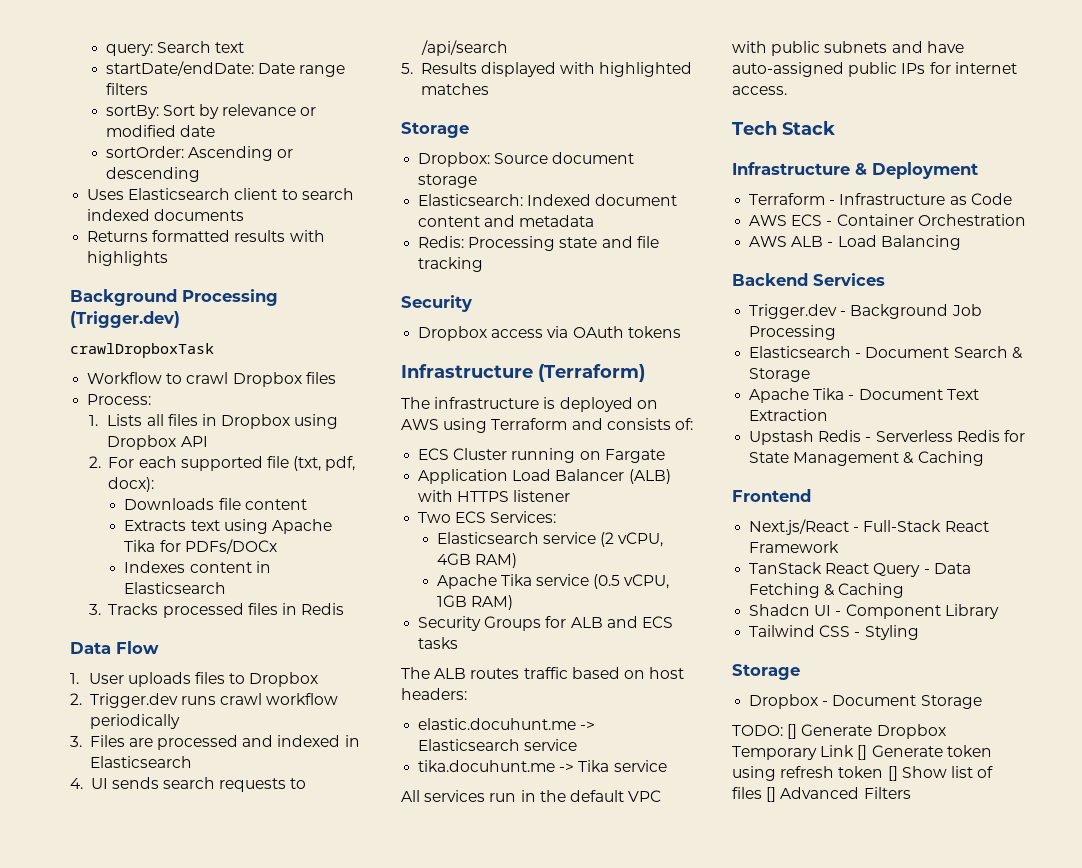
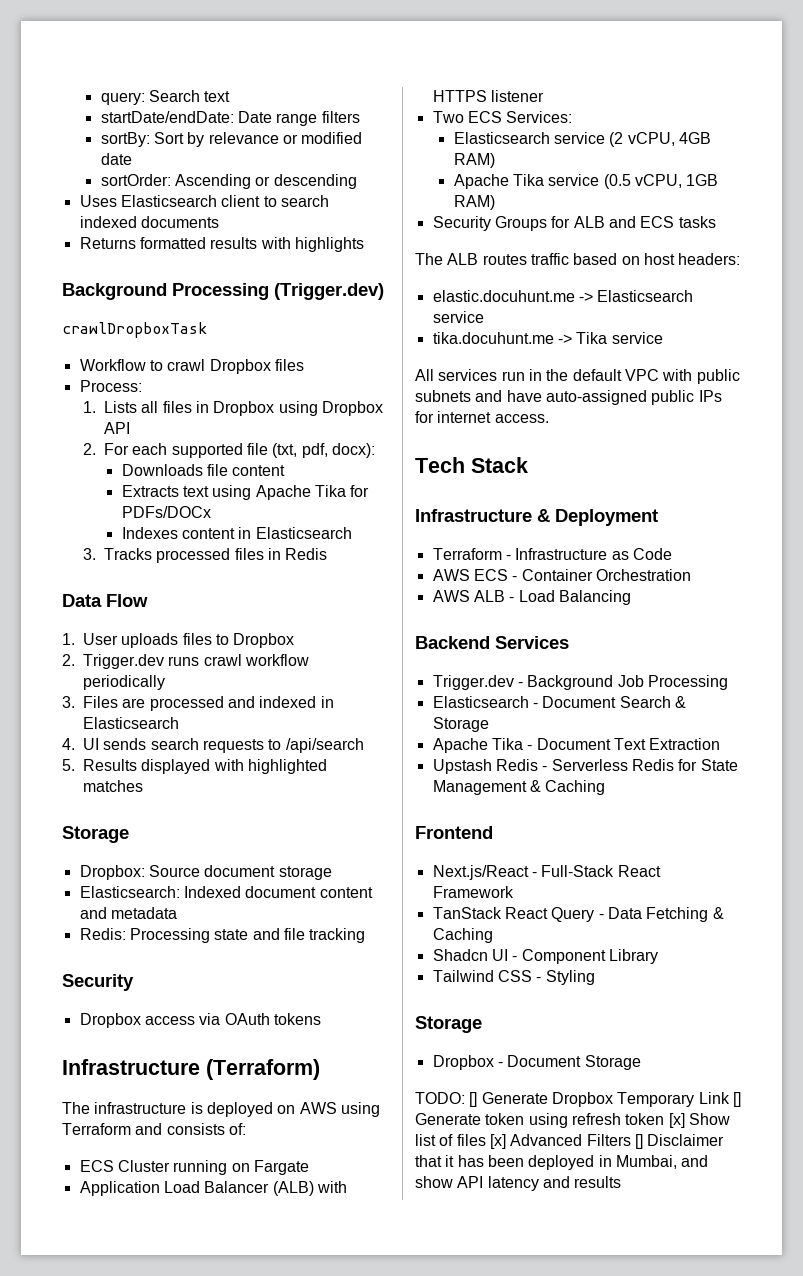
[887,766,898,781] [] -> [668,1113,685,1128] [x]
[766,787,777,802] [] -> [489,1134,506,1149] [x]
(911, 793) none -> [634,1134,725,1149] [415,1155,709,1170] [415,1176,622,1191] [] Disclaimer that it has been deployed in Mumbai, and show API latency and results

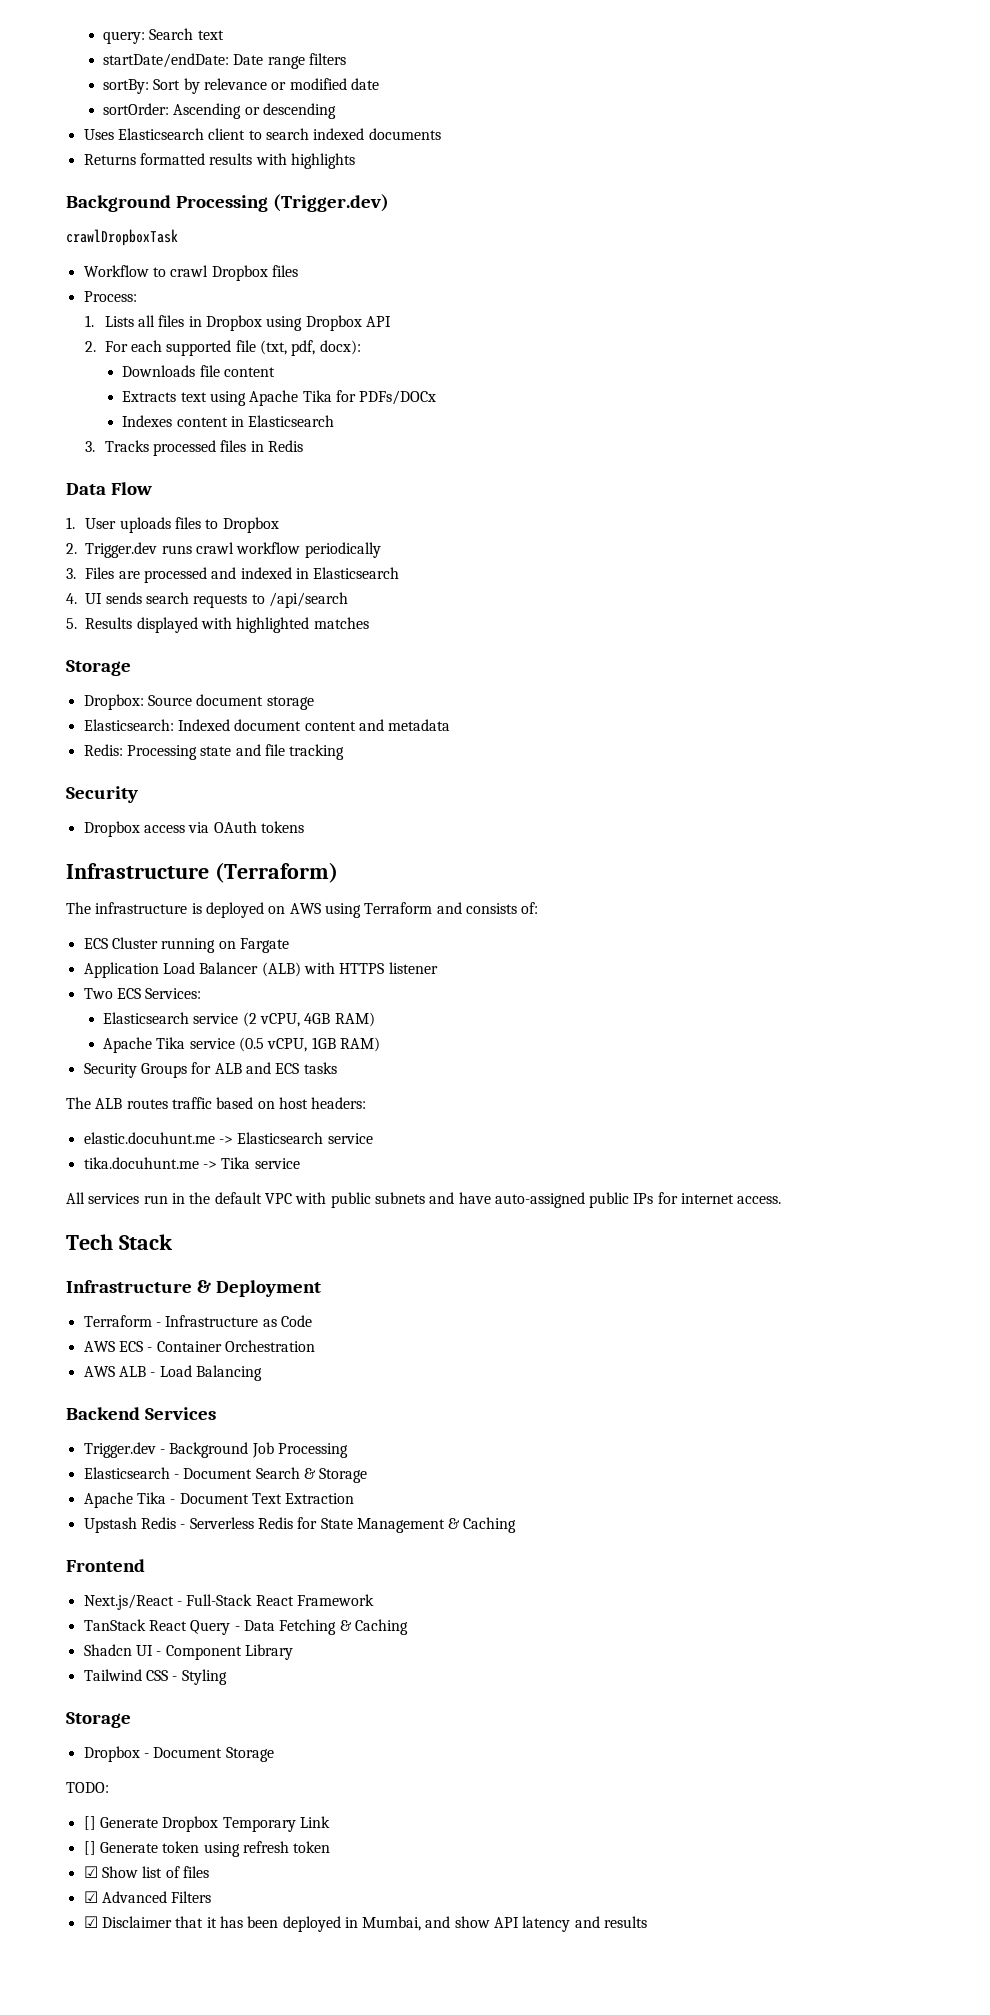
(465, 1098) none -> (109, 1787) //
(730, 1098) none -> (330, 1822) //
[668,1113,685,1128] [x] -> [83,1866,98,1878] // ☑
[489,1134,506,1149] [x] -> [83,1891,98,1903] // ☑
[634,1134,643,1149] [] -> [83,1916,98,1928] // ☑

